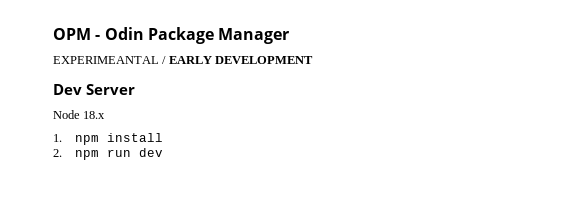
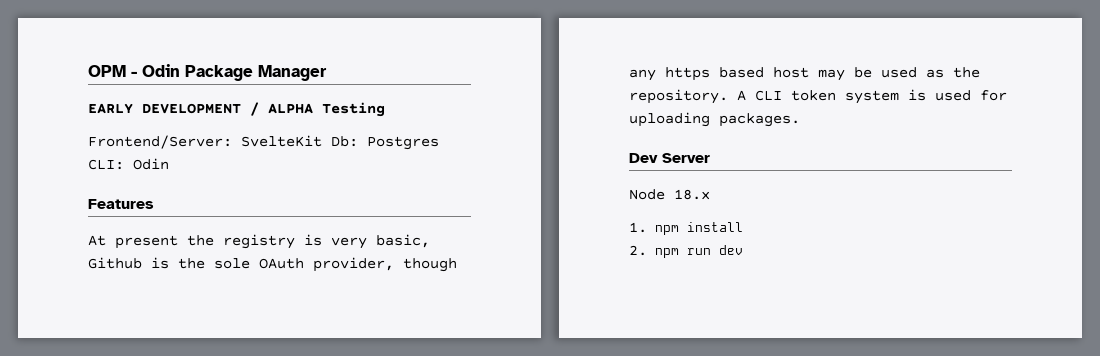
[53,56,167,64] EXPERIMEANTAL / -> (327, 73) none
(314, 60) none -> [250,102,385,117] [88,135,439,150] [88,158,169,170] [88,199,154,209] [88,234,430,249] [88,257,457,272] [629,67,980,81] [629,89,1007,104] [629,112,800,127] / ALPHA Testing // Frontend/Server: SvelteKit Db: Postgres CLI: Odin // Features // At present the registry is very basic, Github is the sole OAuth provider, though any https based host may be used as the repository. A CLI token system is used for uploading packages.

